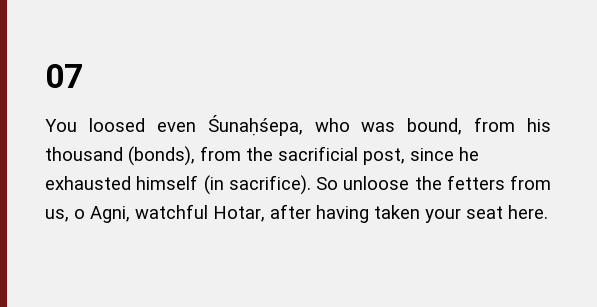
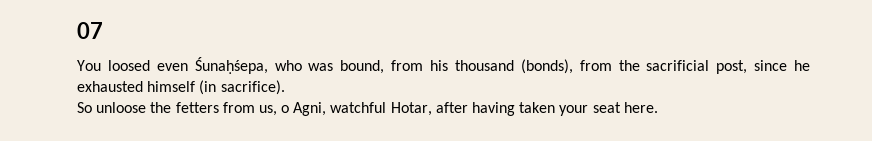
(311, 185) none -> (285, 87) //

